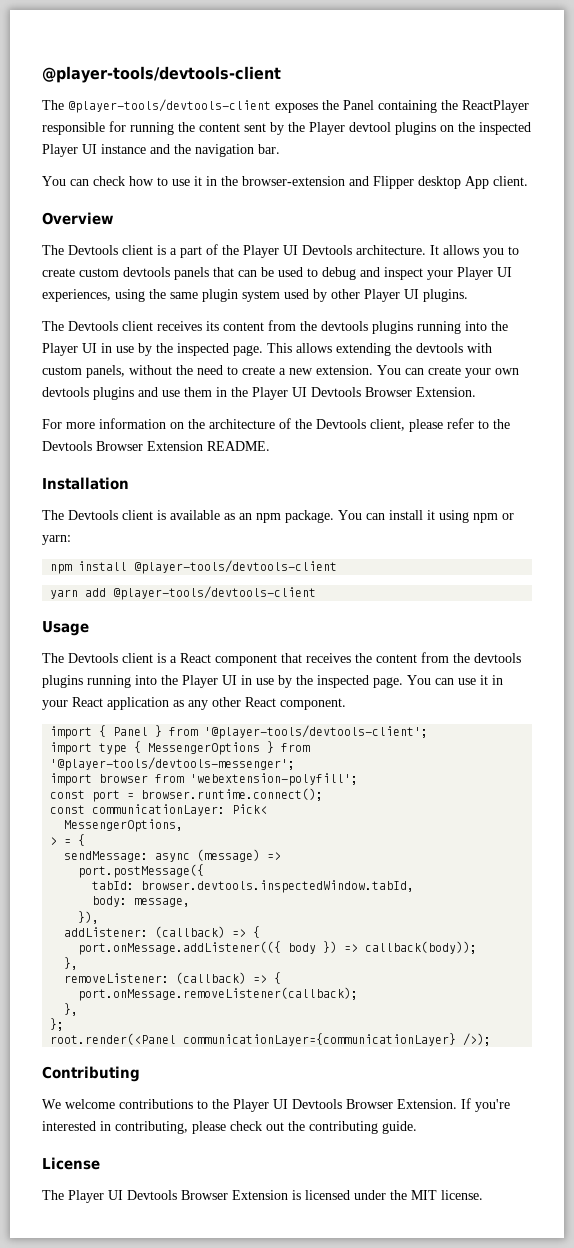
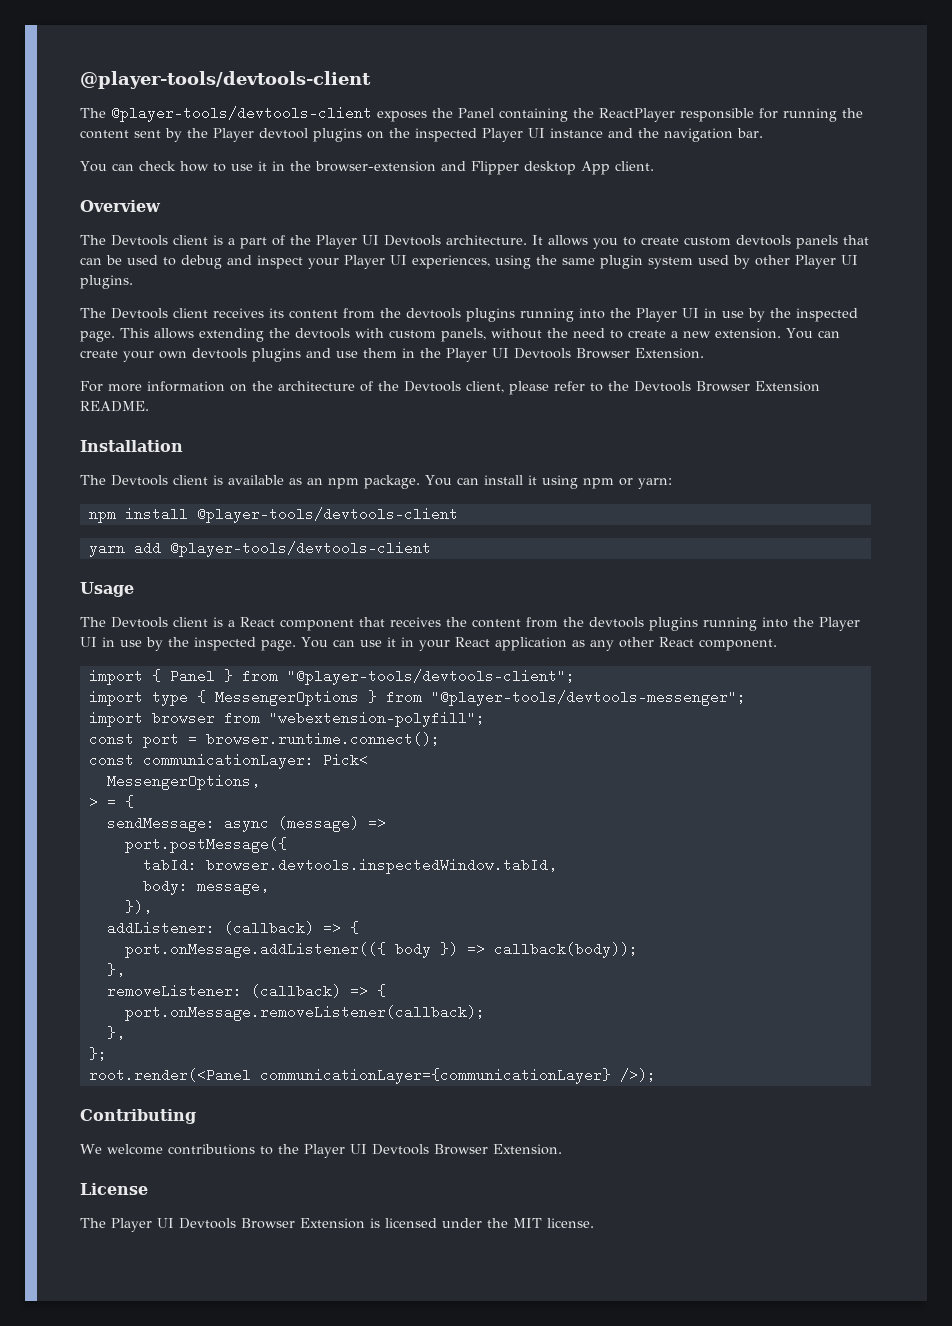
[204,725,429,739] '@player-tools/devtools-client'; -> [286,669,575,685] "@player-tools/devtools-client";
[50,757,296,771] '@player-tools/devtools-messenger'; -> [430,690,746,706] "@player-tools/devtools-messenger";
[190,773,359,786] 'webextension-polyfill'; -> [268,711,485,727] "webextension-polyfill";
[461,1098,510,1112] [42,1121,417,1134] If you're interested in contributing, please check out the contributing guide. -> (562, 1149) none

